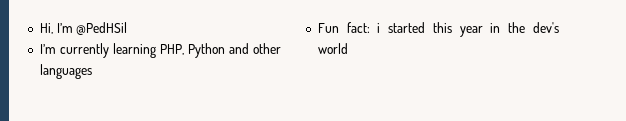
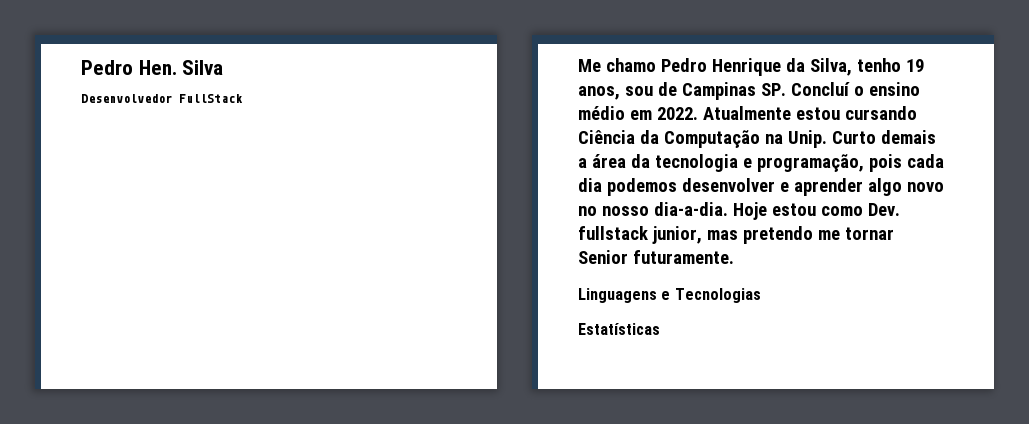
[39,22,128,35] [39,43,281,58] [39,64,92,79] [317,22,559,37] [317,43,348,54] Hi, I’m @PedHSil // I’m currently learning PHP, Python and other languages // Fun fact: i started this year in the dev's world -> [81,60,224,75] [81,94,243,103] [578,58,924,76] [578,82,920,100] [578,106,917,120] [578,130,936,148] [578,154,944,172] [578,178,944,196] [578,202,900,220] [578,226,894,244] [578,250,734,264] [578,288,761,303] [578,323,660,335] Pedro Hen. Silva // Desenvolvedor FullStack // Me chamo Pedro Henrique da Silva, tenho 19 anos, sou de Campinas SP. Concluí o ensino médio em 2022. Atualmente estou cursando Ciência da Computação na Unip. Curto demais a área da tecnologia e programação, pois cada dia podemos desenvolver e aprender algo novo no nosso dia-a-dia. Hoje estou como Dev. fullstack junior, mas pretendo me tornar Senior futuramente. // Linguagens e Tecnologias // Estatísticas

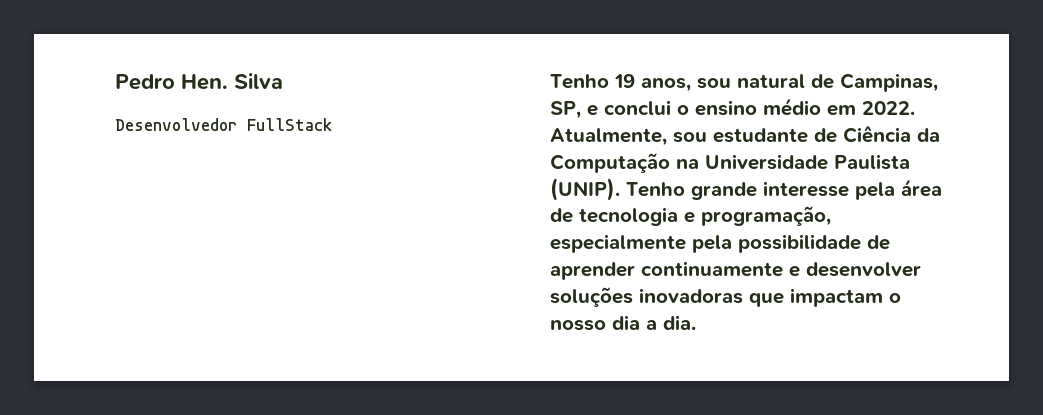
[578,58,924,76] [578,82,850,100] Me chamo Pedro Henrique da Silva, tenho 19 anos, sou de Campinas SP. Concluí -> [550,73,938,92] [550,100,671,119] Tenho 19 anos, sou natural de Campinas, SP, e conclui
[702,106,917,120] [578,130,936,148] [578,154,944,172] [578,178,944,196] [578,202,900,220] [578,226,894,244] [578,250,734,264] [578,288,761,303] [578,323,660,335] Atualmente estou cursando Ciência da Computação na Unip. Curto demais a área da tecnologia e programação, pois cada dia podemos desenvolver e aprender algo novo no nosso dia-a-dia. Hoje estou como Dev. fullstack junior, mas pretendo me tornar Senior futuramente. // Linguagens e Tecnologias // Estatísticas -> [550,126,940,146] [550,153,910,173] [550,178,942,201] [550,206,831,226] [550,234,890,253] [550,261,921,280] [550,287,901,307] [550,315,696,331] Atualmente, sou estudante de Ciência da Computação na Universidade Paulista (UNIP). Tenho grande interesse pela área de tecnologia e programação, especialmente pela possibilidade de aprender continuamente e desenvolver soluções inovadoras que impactam o nosso dia a dia.

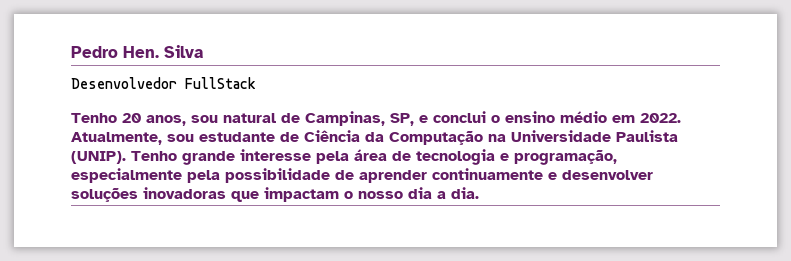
[614,74,635,88] 19 -> [122,113,141,123] 20

